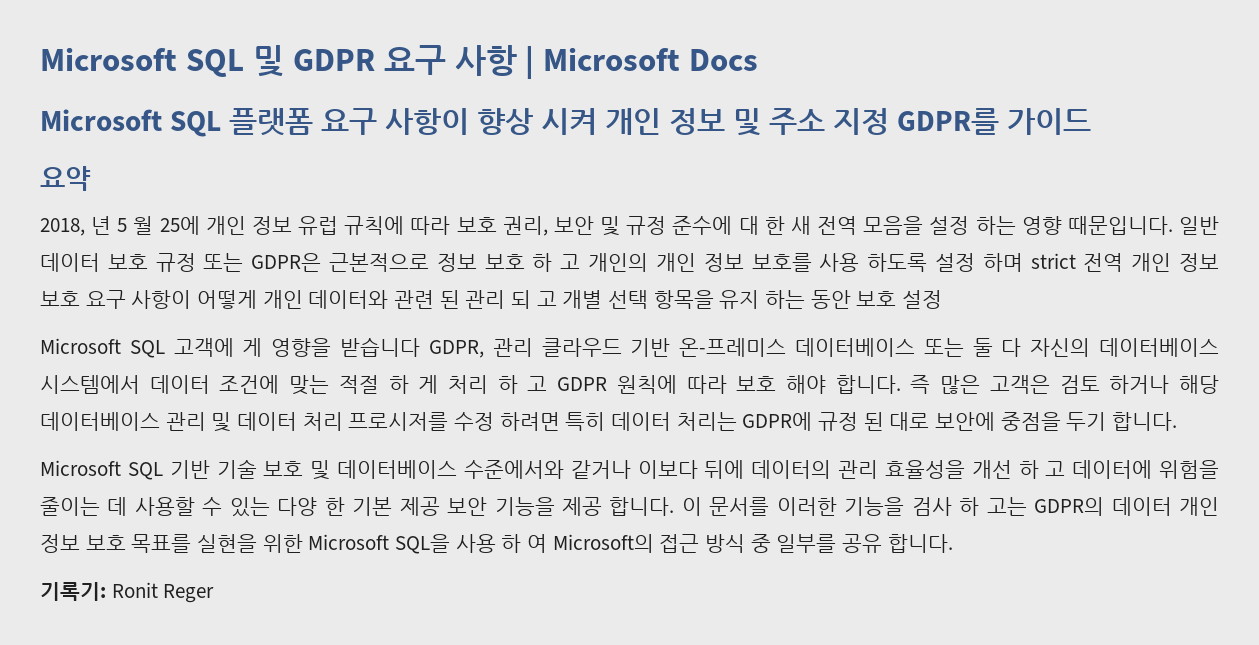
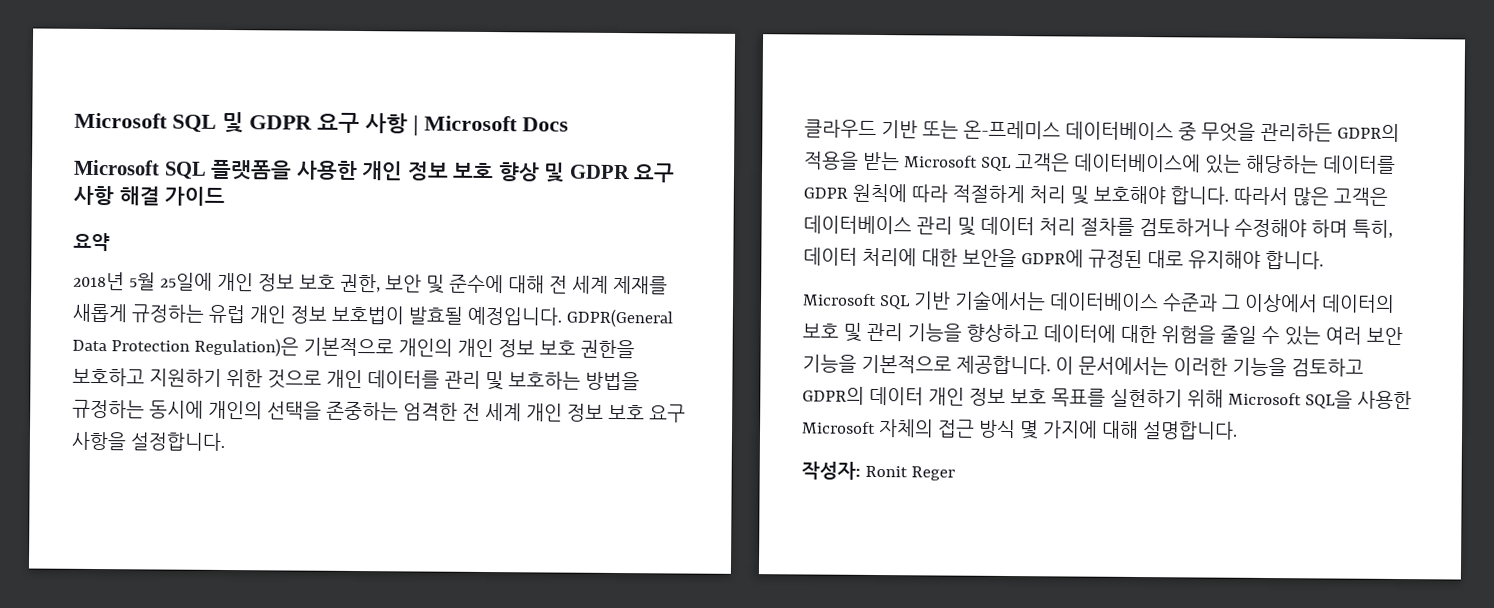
[228,108,1091,136] [40,166,91,191] [40,216,1219,236] [40,253,1220,272] [40,290,943,309] [40,337,1219,358] [40,375,1219,395] 플랫폼 요구 사항이 향상 시켜 개인 정보 및 주소 지정 GDPR를 가이드 // 요약 // 2018, 년 5 월 25에 개인 정보 유럽 규칙에 따라 보호 권리, 보안 및 규정 준수에 대 한 새 전역 모음을 설정 하는 영향 때문입니다. 일반 데이터 보호 규정 또는 GDPR은 근본적으로 정보 보호 하 고 개인의 개인 정보 보호를 사용 하도록 설정 하며 strict 전역 개인 정보 보호 요구 사항이 어떻게 개인 데이터와 관련 된 관리 되 고 개별 선택 항목을 유지 하는 동안 보호 설정 // Microsoft SQL 고객에 게 영향을 받습니다 GDPR, 관리 클라우드 기반 온-프레미스 데이터베이스 또는 둘 다 자신의 데이터베이스 시스템에서 데이터 조건에 맞는 적절 하 게 처리 하 고 GDPR 원칙에 따라 보호 해야 합니다. 즉 많은 고객은 검토 하거나 해당 -> [210,159,676,183] [73,185,226,206] [73,232,110,252] [73,271,668,295] [72,303,673,328] [72,336,635,359] [72,367,640,391] [72,399,686,423] [71,431,225,451] [804,119,1400,143] [804,151,1396,174] [803,183,1388,206] 플랫폼을 사용한 개인 정보 보호 향상 및 GDPR 요구 사항 해결 가이드 // 요약 // 2018년 5월 25일에 개인 정보 보호 권한, 보안 및 준수에 대해 전 세계 제재를 새롭게 규정하는 유럽 개인 정보 보호법이 발효될 예정입니다. GDPR(General Data Protection Regulation)은 기본적으로 개인의 개인 정보 보호 권한을 보호하고 지원하기 위한 것으로 개인 데이터를 관리 및 보호하는 방법을 규정하는 동시에 개인의 선택을 존중하는 엄격한 전 세계 개인 정보 보호 요구 사항을 설정합니다. // 클라우드 기반 또는 온-프레미스 데이터베이스 중 무엇을 관리하든 GDPR의 적용을 받는 Microsoft SQL 고객은 데이터베이스에 있는 해당하는 데이터를 GDPR 원칙에 따라 적절하게 처리 및 보호해야 합니다. 따라서 많은 고객은
[348,412,1178,431] [40,459,1219,480] [40,497,1027,517] 프로시저를 수정 하려면 특히 데이터 처리는 GDPR에 규정 된 대로 보안에 중점을 두기 합니다. // Microsoft SQL 기반 기술 보호 및 데이터베이스 수준에서와 같거나 이보다 뒤에 데이터의 관리 효율성을 개선 하 고 데이터에 위험을 줄이는 데 사용할 수 있는 다양 한 기본 제공 보안 기능을 제공 합니다. 이 문서를 이러한 기능을 검사 하 고는 -> [1079,217,1393,238] [803,247,1324,270] [802,290,1395,313] [802,322,1403,346] [802,354,1364,377] 절차를 검토하거나 수정해야 하며 특히, 데이터 처리에 대한 보안을 GDPR에 규정된 대로 유지해야 합니다. // Microsoft SQL 기반 기술에서는 데이터베이스 수준과 그 이상에서 데이터의 보호 및 관리 기능을 향상하고 데이터에 대한 위험을 줄일 수 있는 여러 보안 기능을 기본적으로 제공합니다. 이 문서에서는 이러한 기능을 검토하고
[197,534,953,554] [40,582,106,601] 실현을 위한 Microsoft SQL을 사용 하 여 Microsoft의 접근 방식 중 일부를 공유 합니다. // 기록기: -> [1109,388,1412,410] [802,419,1238,440] [801,461,861,480] 실현하기 위해 Microsoft SQL을 사용한 Microsoft 자체의 접근 방식 몇 가지에 대해 설명합니다. // 작성자:

